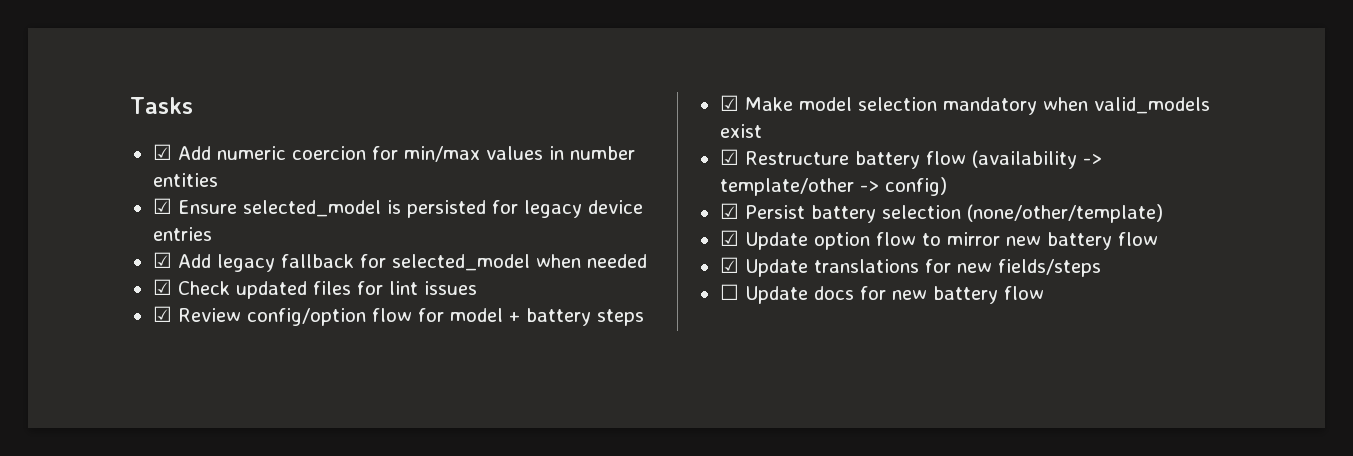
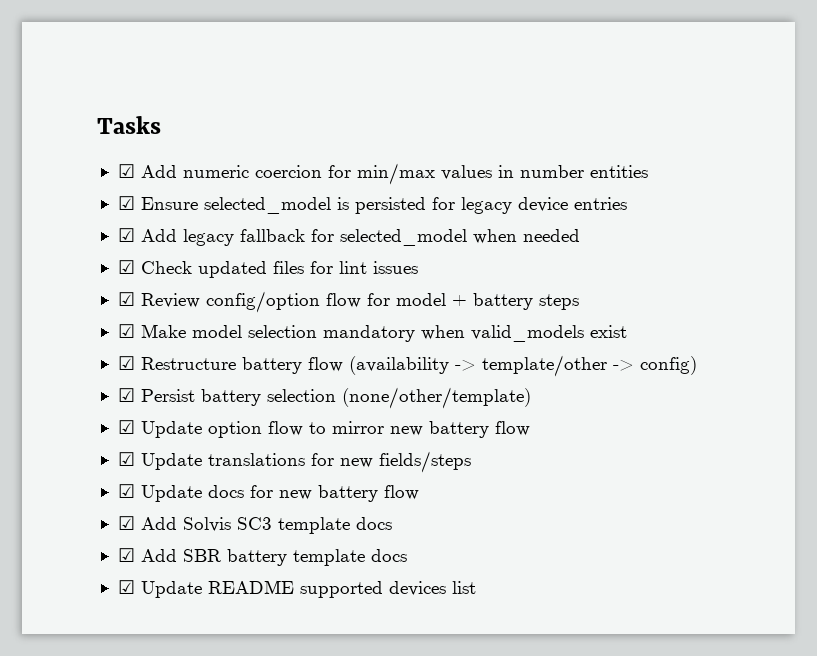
[719,284,739,300] ☐ -> [117,484,135,498] ☑
(1044, 293) none -> [117,516,392,534] [117,548,407,566] [117,580,476,598] // ☑ Add Solvis SC3 template docs // ☑ Add SBR battery template docs // ☑ Update README supported devices list

